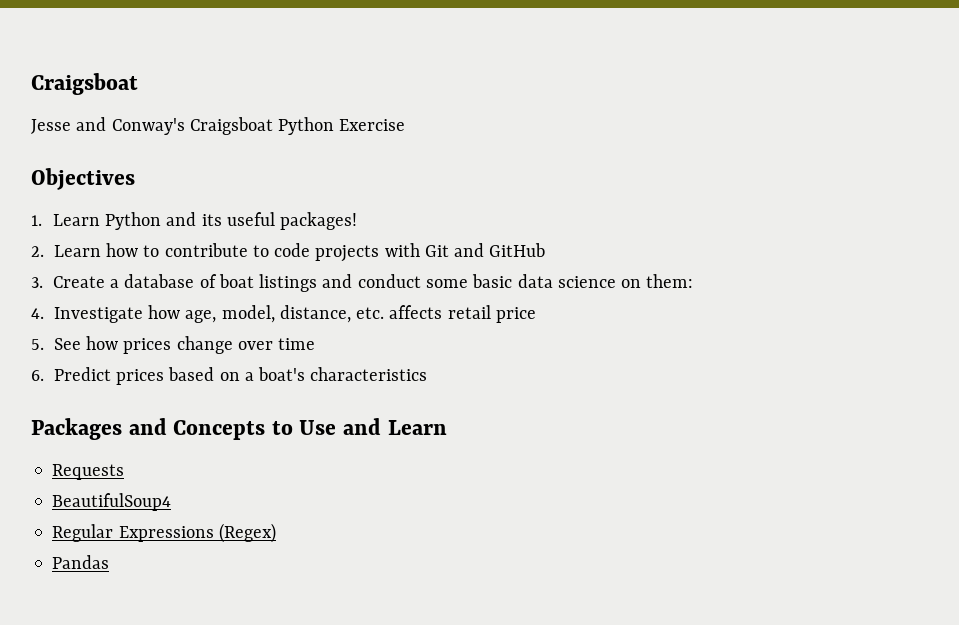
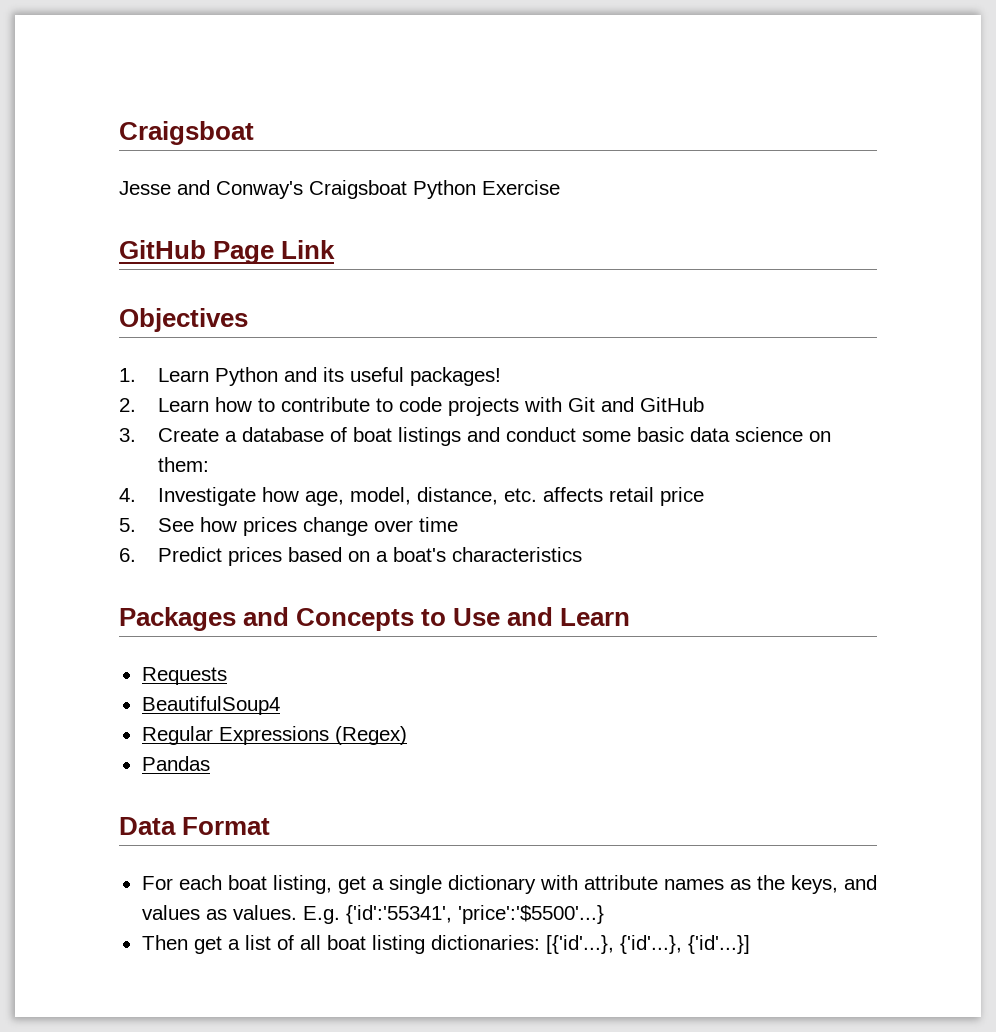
(406, 125) none -> [119,240,336,264] // GitHub Page Link
(110, 562) none -> [119,817,271,835] [141,875,877,894] [141,905,604,924] [141,935,750,954] // Data Format // For each boat listing, get a single dictionary with attribute names as the keys, and values as values. E.g. {'id':'55341', 'price':'$5500'...} // Then get a list of all boat listing dictionaries: [{'id'...}, {'id'...}, {'id'...}]

